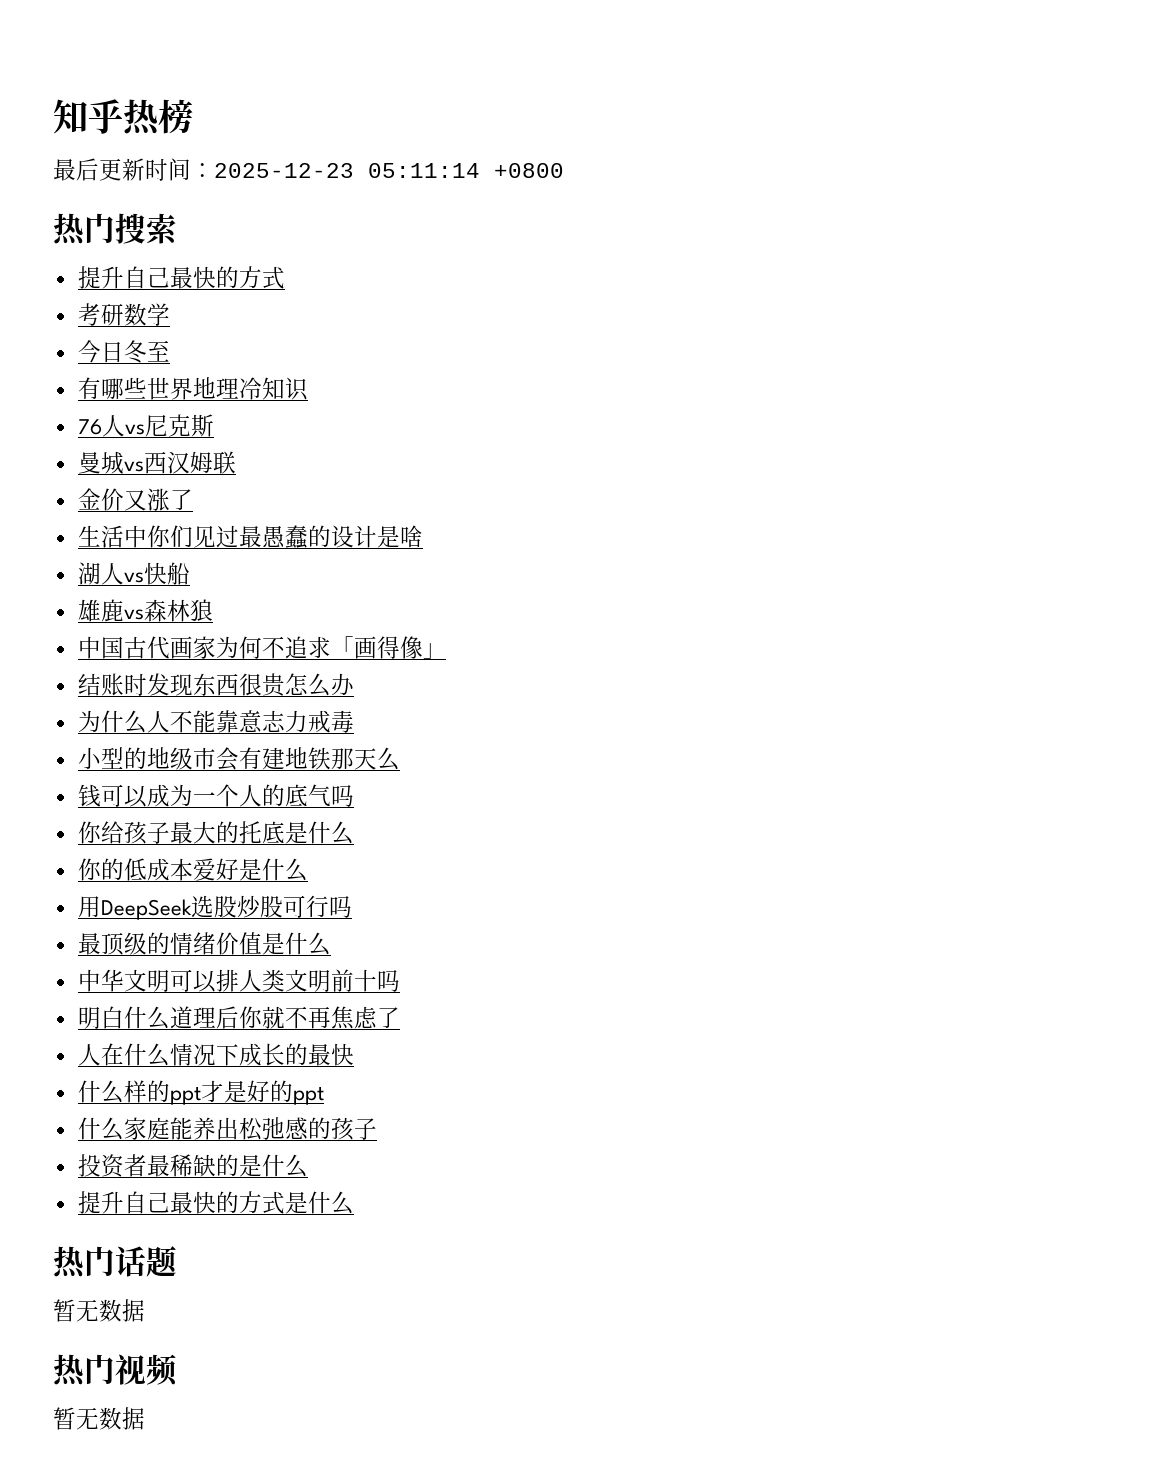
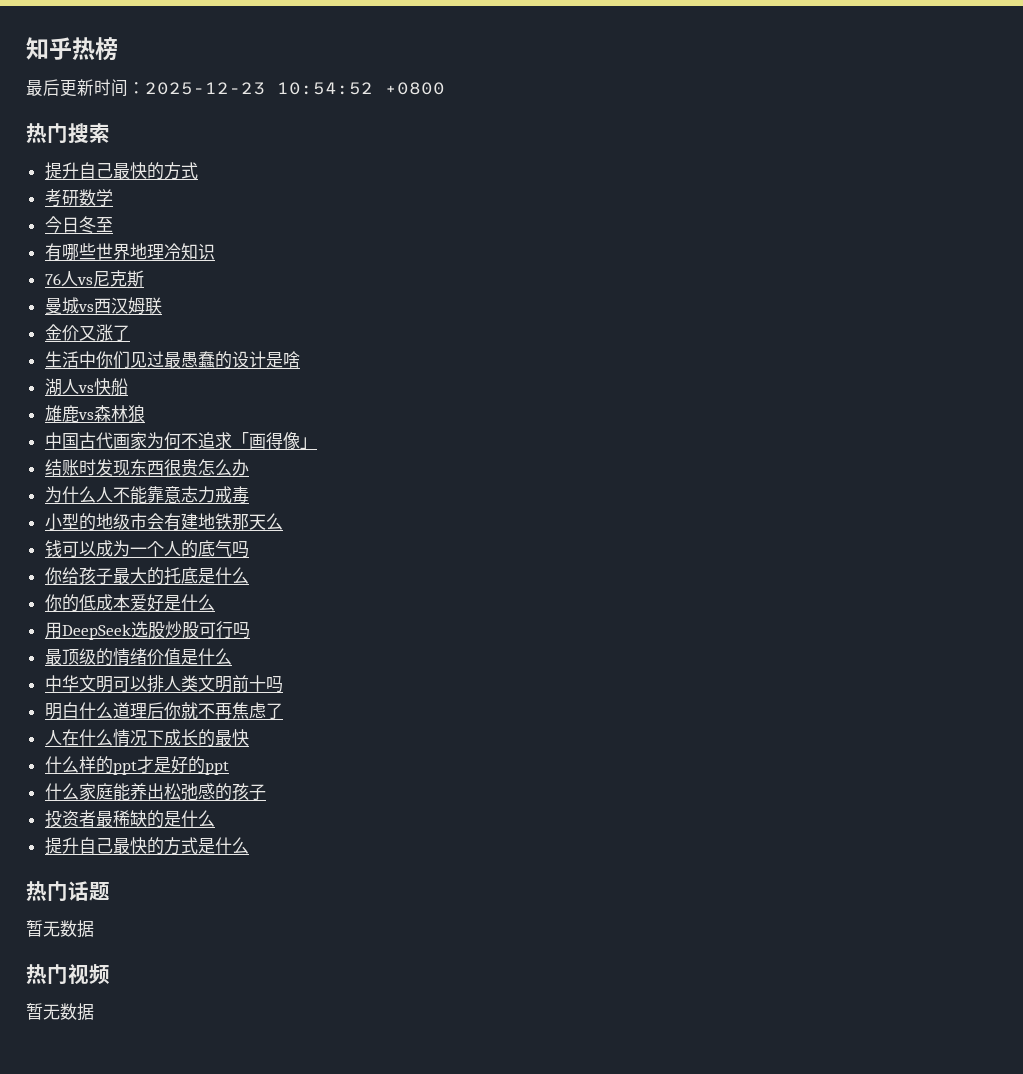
[368,163,480,178] 05:11:14 -> [277,82,373,95] 10:54:52

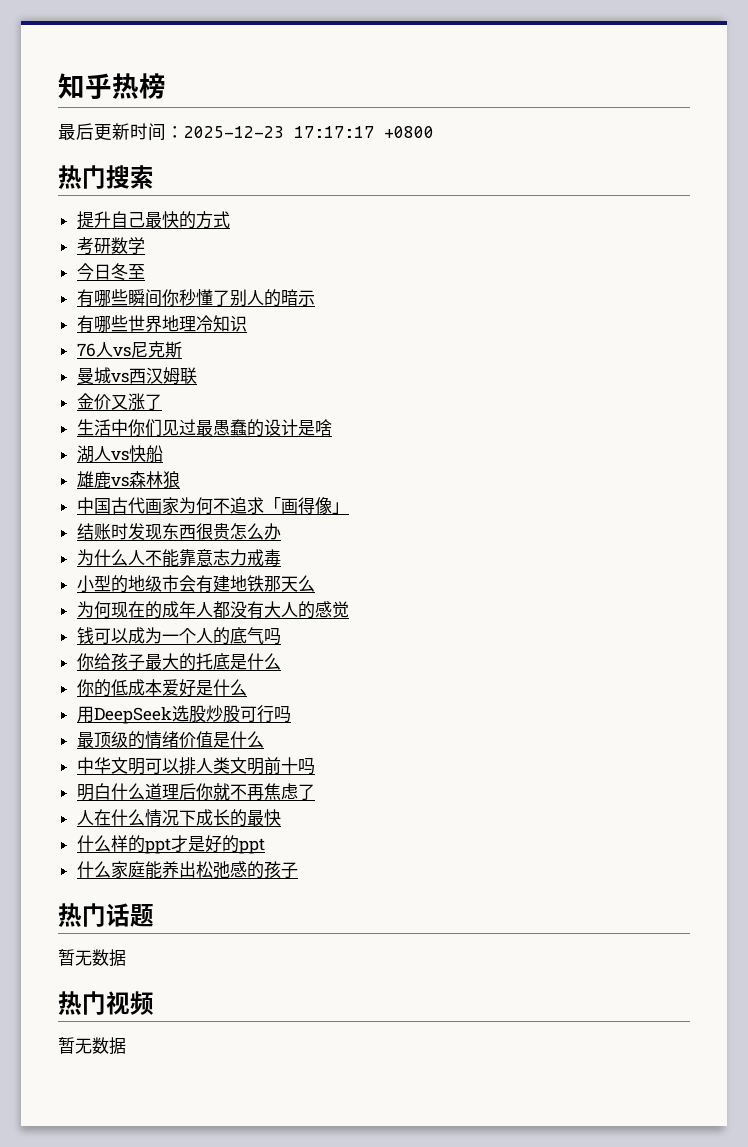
[277,82,373,95] 10:54:52 -> [294,126,374,138] 17:17:17
(113, 224) none -> [76,289,315,307] // 有哪些瞬间你秒懂了别人的暗示
(283, 521) none -> [76,601,349,619] // 为何现在的成年人都没有大人的感觉
[44,810,215,828] [44,837,249,855] // 投资者最稀缺的是什么 // 提升自己最快的方式是什么 -> (298, 870) none

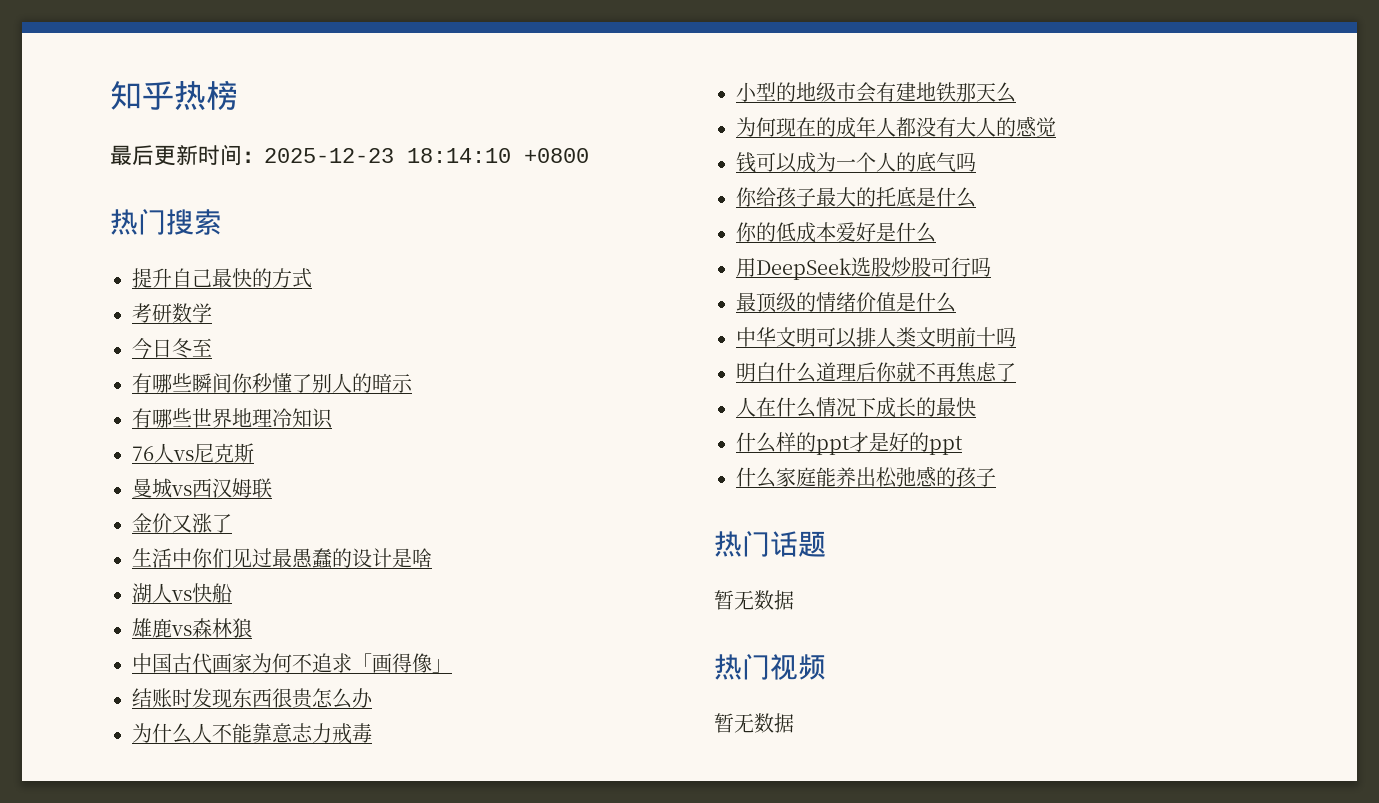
[294,126,374,138] 17:17:17 -> [407,148,511,163] 18:14:10

